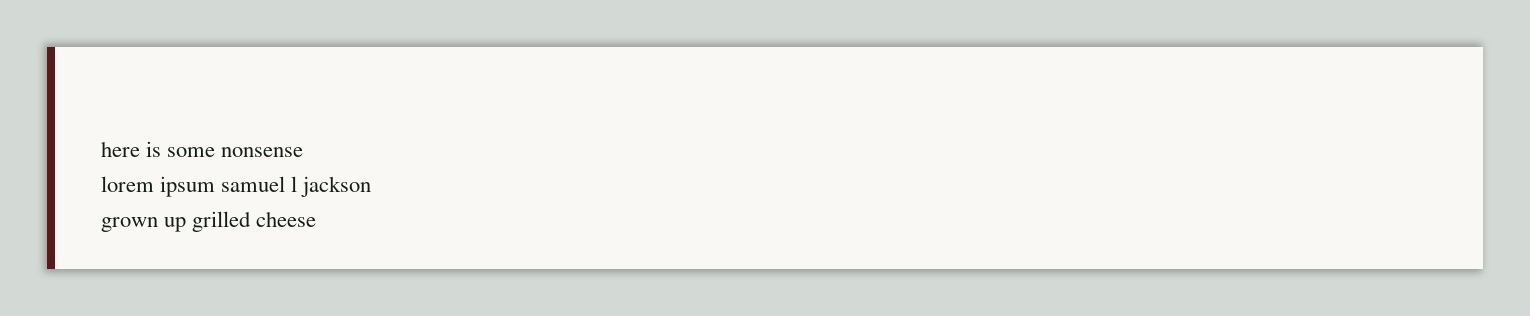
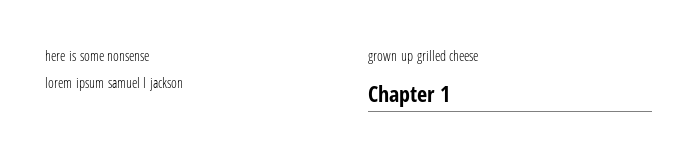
(317, 219) none -> [368,85,450,107] // Chapter 1

